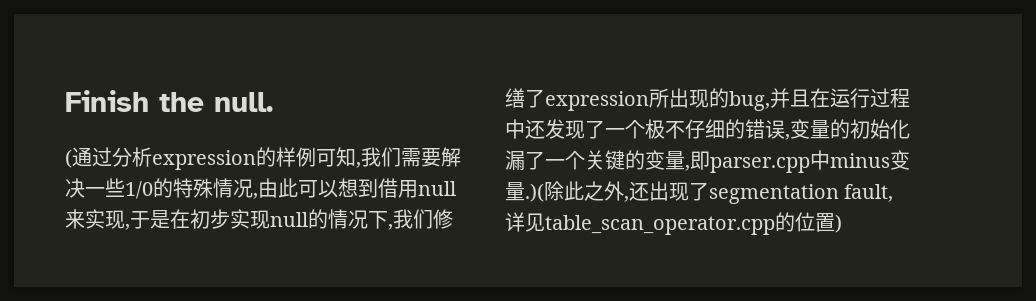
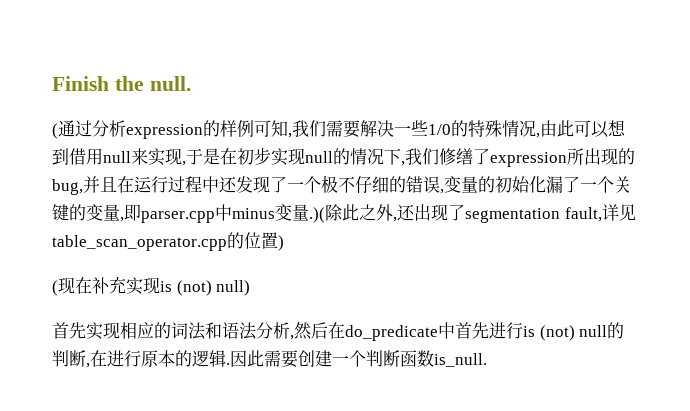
(842, 223) none -> [52,276,251,296] [52,322,625,341] [52,350,487,368] // (现在补充实现is (not) null) // 首先实现相应的词法和语法分析,然后在do_predicate中首先进行is (not) null的判断,在进行原本的逻辑.因此需要创建一个判断函数is_null.

